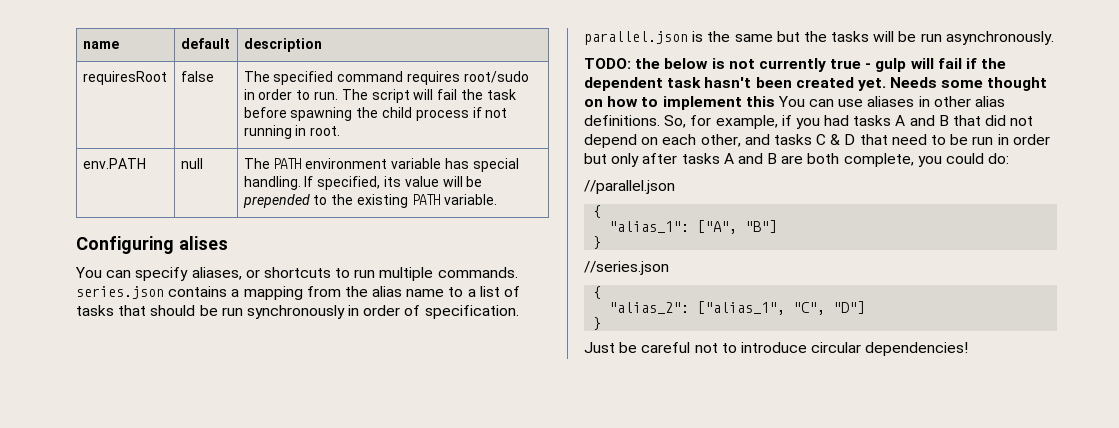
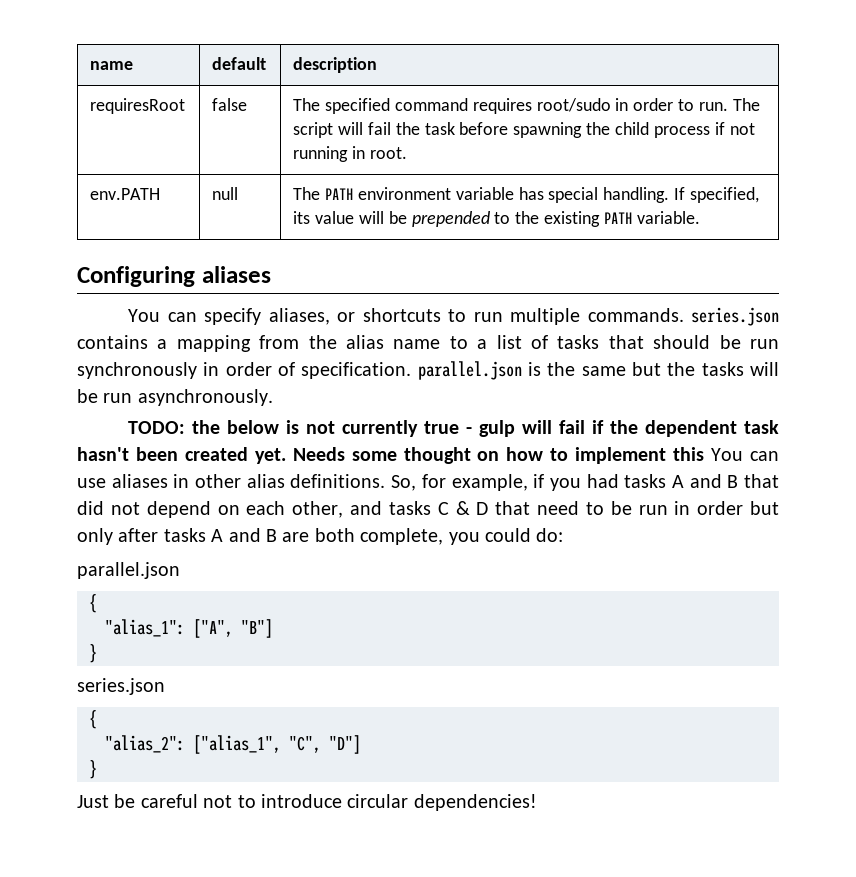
[178,236,228,250] alises -> [201,266,271,283] aliases
[584,180,675,194] //parallel.json -> [77,562,180,579] parallel.json
[584,261,669,275] //series.json -> [77,678,165,695] series.json

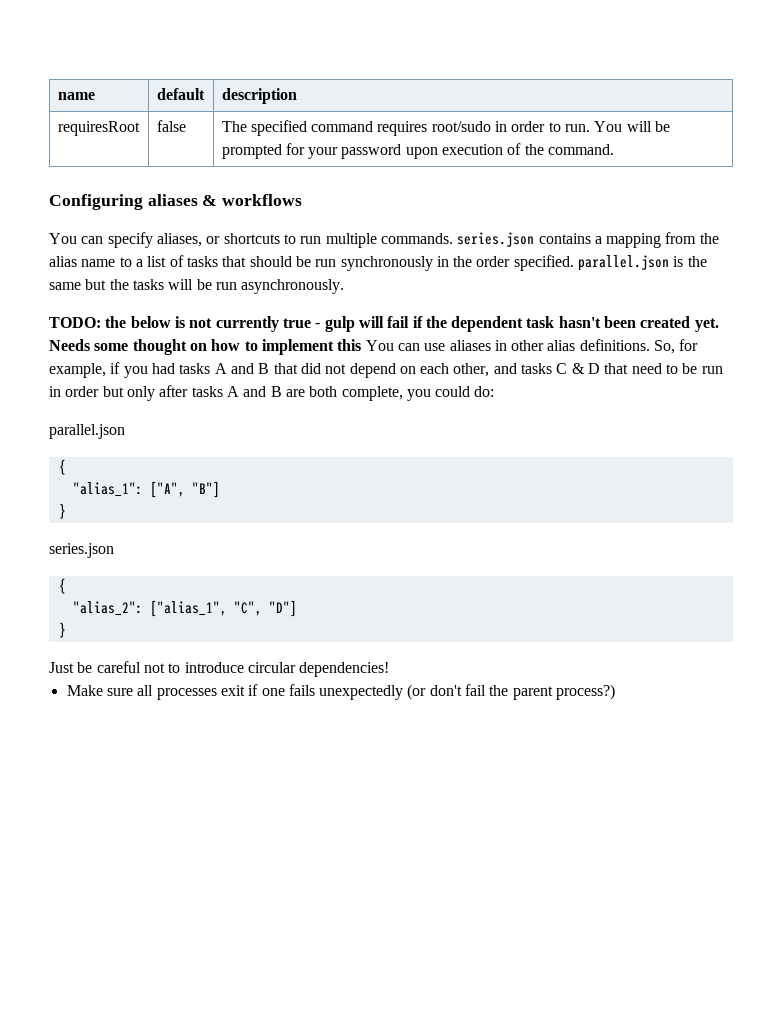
[732,98,760,111] [293,122,755,138] [293,146,407,162] [90,188,161,200] [212,187,239,200] [293,187,759,203] [293,211,700,227] The script will fail the task before spawning the child process if not running in root. // env.PATH | null | The PATH environment variable has special handling. If specified, its value will be prepended to the existing PATH variable. -> [594,121,671,132] [221,143,615,159] You will be prompted for your password upon execution of the command.
(271, 274) none -> [202,194,303,206] & workflows
[225,362,412,379] order of specification. -> [453,255,574,271] the order specified.
(537, 802) none -> [66,684,616,700] // Make sure all processes exit if one fails unexpectedly (or don't fail the parent process?)

